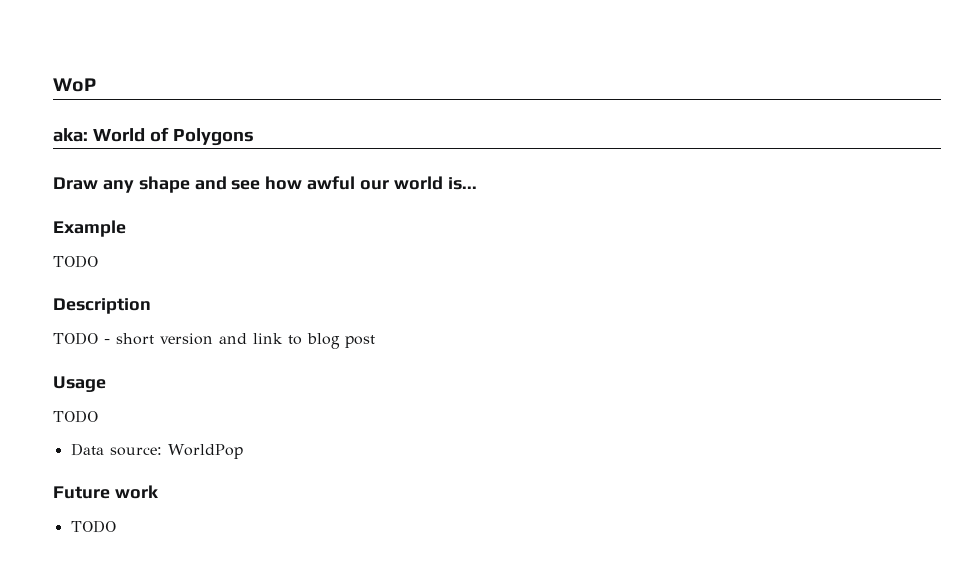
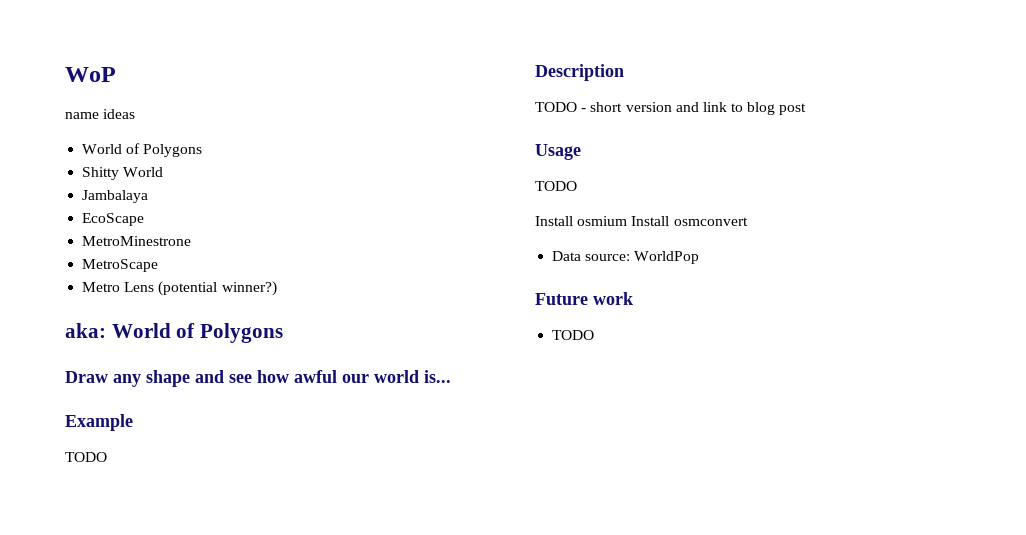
(96, 85) none -> [65,109,136,119] [82,143,203,157] [82,167,164,180] [82,190,149,203] [82,213,145,226] [82,236,192,246] [82,259,159,272] [82,281,277,296] // name ideas // World of Polygons // Shitty World // Jambalaya // EcoScape // MetroMinestrone // MetroScape // Metro Lens (potential winner?)
(98, 416) none -> [535,216,748,226] // Install osmium Install osmconvert

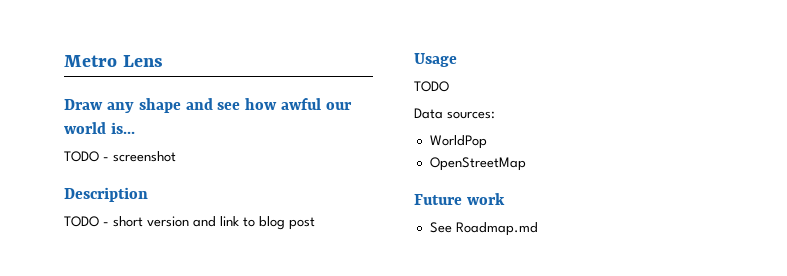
[65,67,116,82] [65,109,136,119] [82,143,203,157] [82,167,164,180] [82,190,149,203] [82,213,145,226] [82,236,192,246] [82,259,159,272] [82,281,277,296] [65,323,284,343] WoP // name ideas // World of Polygons // Shitty World // Jambalaya // EcoScape // MetroMinestrone // MetroScape // Metro Lens (potential winner?) // aka: World of Polygons -> [64,55,163,67] Metro Lens
[65,414,133,431] [65,452,107,462] // Example // TODO -> [64,151,176,162] // TODO - screenshot
[535,216,748,226] [552,251,631,261] Install osmium Install osmconvert // Data source: -> [414,108,495,119] Data sources: //
(700, 257) none -> [429,157,526,171] // OpenStreetMap
[552,330,595,340] TODO -> [429,222,538,236] See Roadmap.md

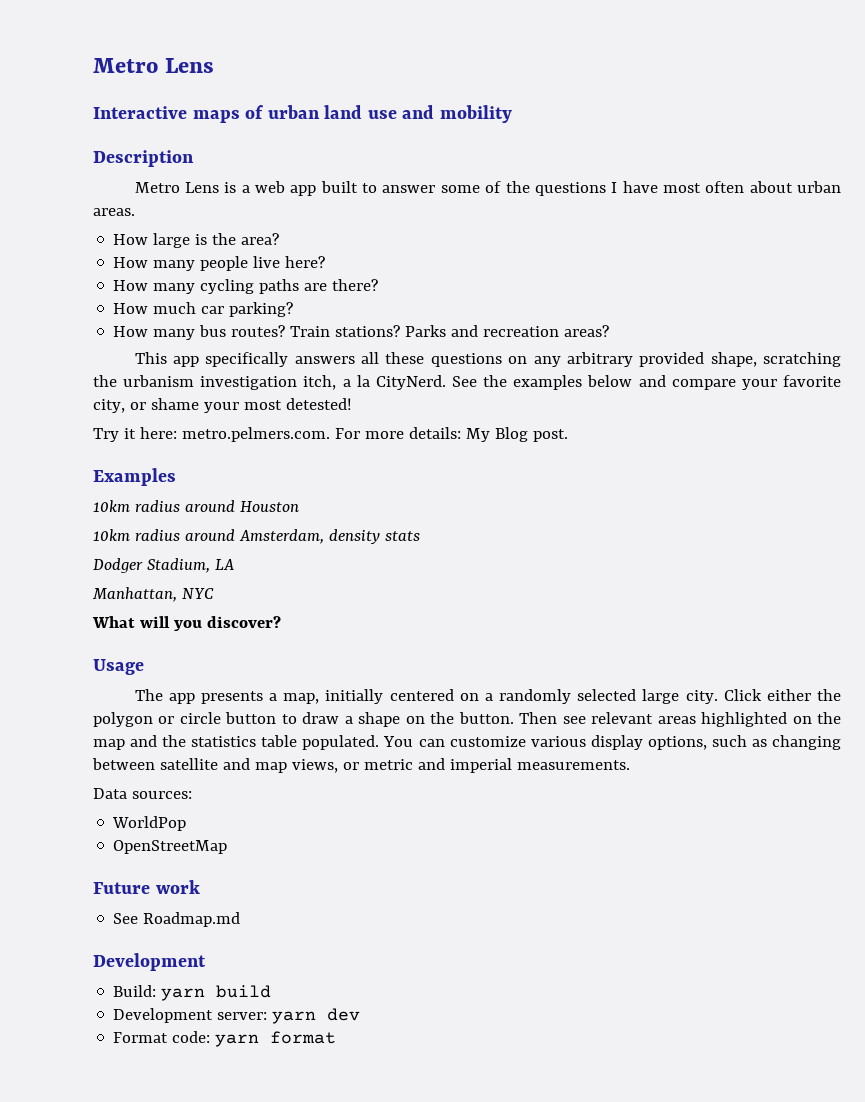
[64,98,353,113] [64,122,135,134] [64,151,176,162] [64,187,148,202] [64,216,315,230] [414,53,457,67] [414,81,449,92] Draw any shape and see how awful our world is... // TODO - screenshot // Description // TODO - short version and link to blog post // Usage // TODO -> [93,105,512,123] [93,150,194,167] [134,181,842,196] [93,208,135,216] [113,233,280,248] [113,256,326,271] [113,279,379,294] [113,302,294,317] [113,325,610,340] [134,352,841,367] [93,375,841,390] [93,398,352,413] [93,427,568,442] [93,468,176,486] [93,500,299,512] [93,529,420,544] [93,558,234,573] [92,587,214,602] [92,616,281,631] [93,659,144,675] [134,689,842,704] [93,712,842,727] [93,735,841,750] [92,758,630,773] Interactive maps of urban land use and mobility // Description // Metro Lens is a web app built to answer some of the questions I have most often about urban areas. // How large is the area? // How many people live here? // How many cycling paths are there? // How much car parking? // How many bus routes? Train stations? Parks and recreation areas? // This app specifically answers all these questions on any arbitrary provided shape, scratching the urbanism investigation itch, a la CityNerd. See the examples below and compare your favorite city, or shame your most detested! // Try it here: metro.pelmers.com. For more details: My Blog post. // Examples // 10km radius around Houston // 10km radius around Amsterdam, density stats // Dodger Stadium, LA // Manhattan, NYC // What will you discover? // Usage // The app presents a map, initially centered on a randomly selected large city. Click either the polygon or circle button to draw a shape on the button. Then see relevant areas highlighted on the map and the statistics table populated. You can customize various display options, such as changing between satellite and map views, or metric and imperial measurements.
(538, 229) none -> [93,953,206,971] [113,985,272,1001] [113,1008,361,1024] [113,1031,337,1047] // Development // Build: yarn build // Development server: yarn dev // Format code: yarn format

